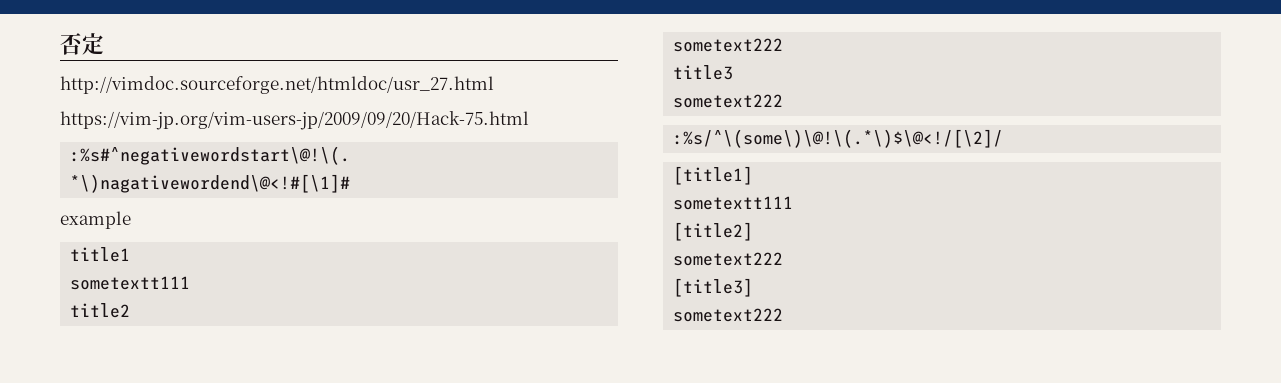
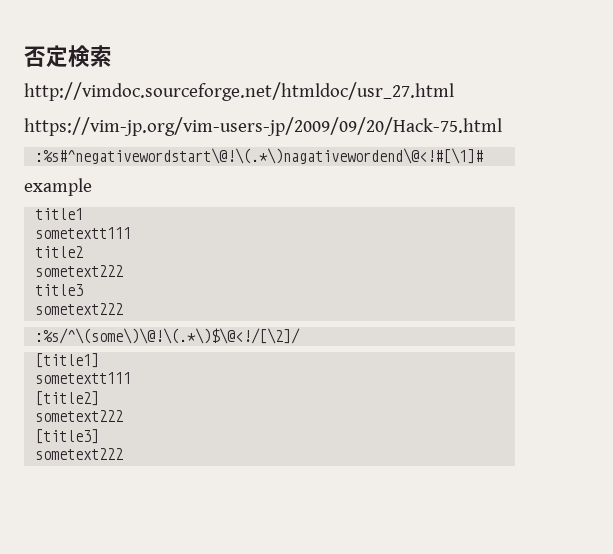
(104, 44) none -> [68,45,112,67] 検索

